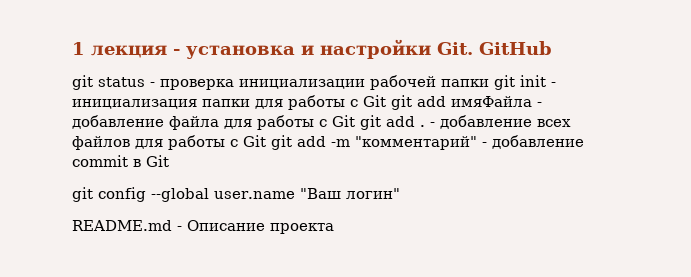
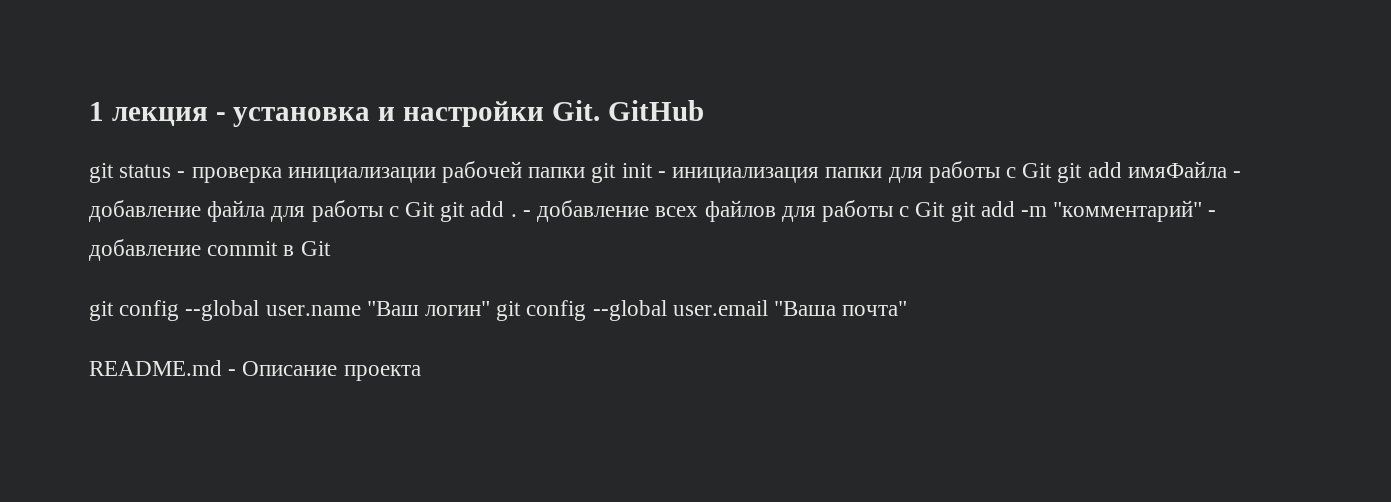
(400, 193) none -> [496,300,908,321] git config --global user.email "Ваша почта"

